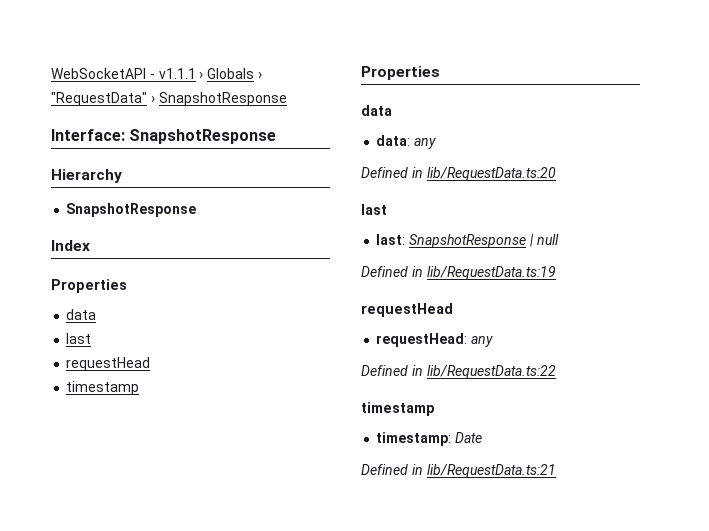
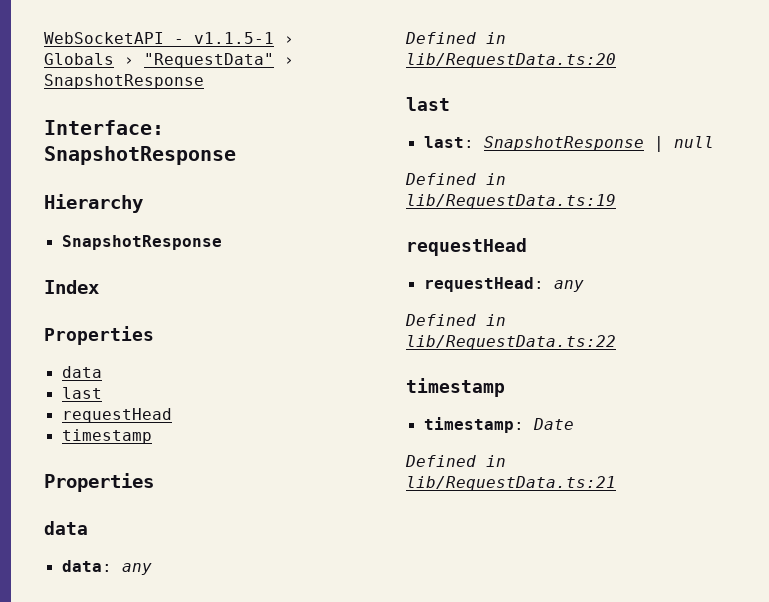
[158,68,196,79] v1.1.1 -> [194,32,274,44] v1.1.5-1

